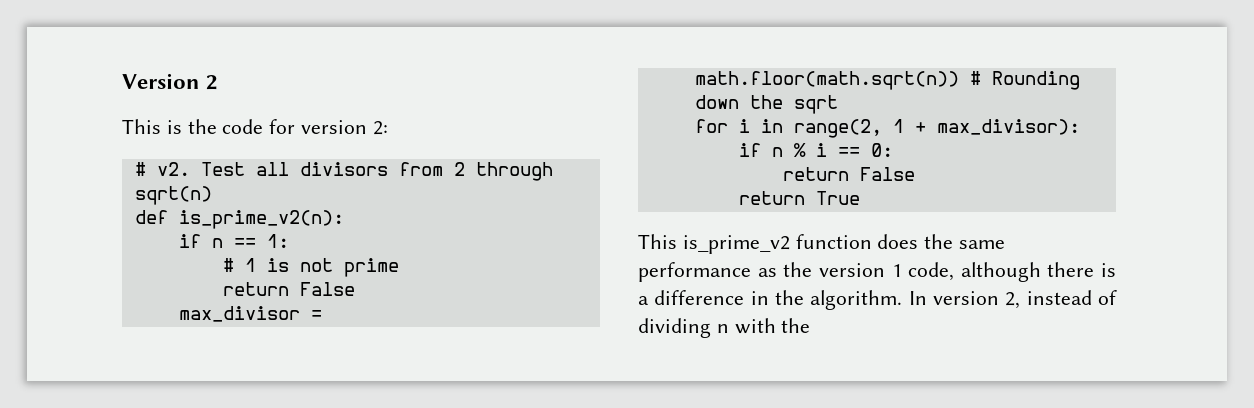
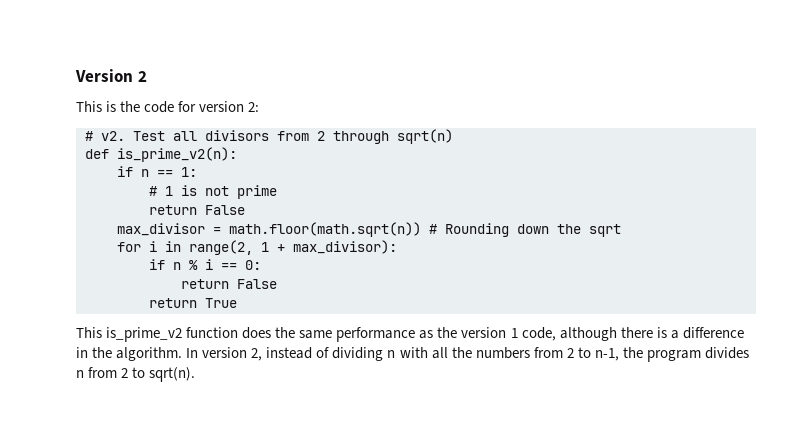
[781,318,811,333] the -> [431,347,749,362] [76,367,196,382] all the numbers from 2 to n-1, the program divides n from 2 to sqrt(n).

